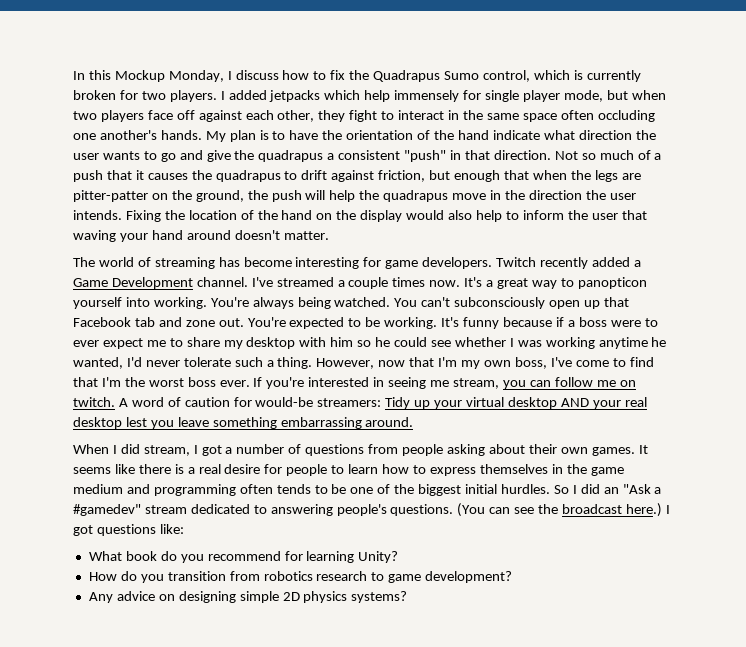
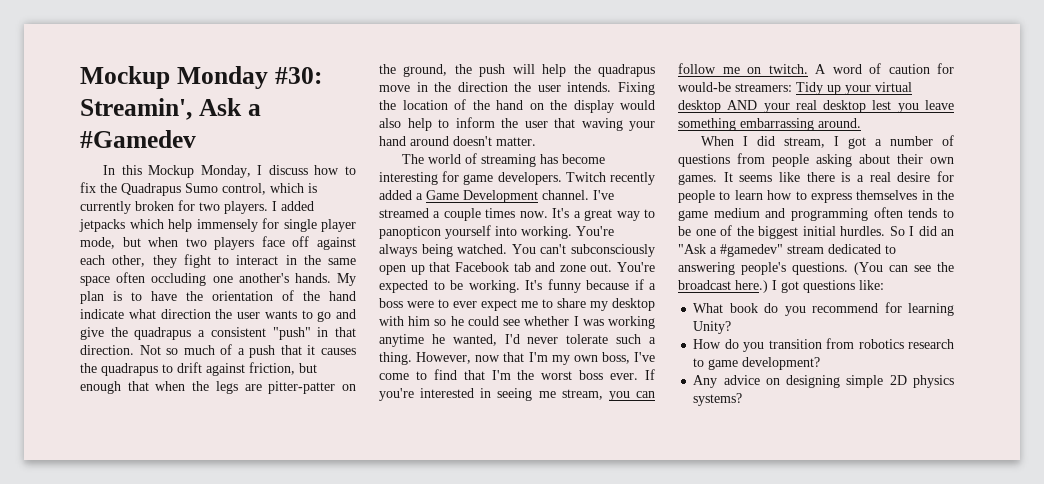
(73, 75) none -> [80,66,322,89] [80,98,261,120] [80,130,196,148] Mockup Monday #30: Streamin', Ask a #Gamedev //

